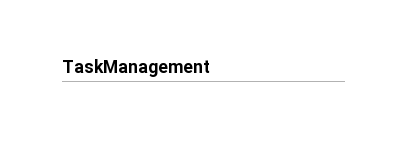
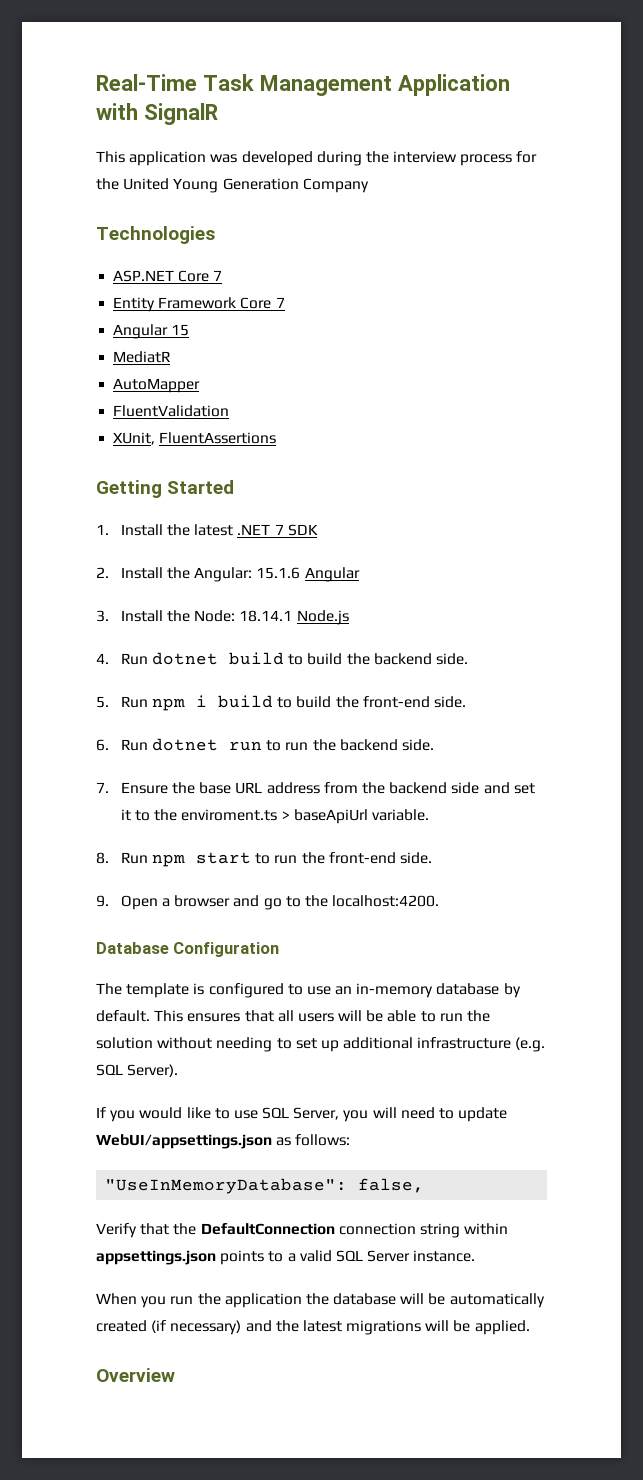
[62,59,210,77] TaskManagement -> [96,74,510,96] [96,103,218,125] [96,151,538,166] [96,178,369,193] [96,226,215,244] [113,270,223,282] [113,297,285,312] [113,324,190,339] [113,351,171,363] [113,378,201,393] [113,405,230,417] [113,432,277,445] [96,480,235,498] [96,524,318,536] [96,567,360,582] [96,610,349,625] [96,652,469,665] [96,695,467,711] [96,738,435,751] [96,782,535,794] [120,809,430,824] [96,852,433,867] [96,895,440,910] [96,942,280,957] [96,983,521,998] [96,1010,491,1022] [96,1037,546,1052] [96,1064,179,1077] [96,1107,508,1122] [96,1134,351,1149] [105,1178,425,1194] [96,1223,509,1238] [96,1250,476,1265] [96,1293,545,1308] [96,1320,530,1335] [96,1368,175,1382] Real-Time Task Management Application with SignalR // This application was developed during the interview process for the United Young Generation Company // Technologies // ASP.NET Core 7 // Entity Framework Core 7 // Angular 15 // MediatR // AutoMapper // FluentValidation // XUnit, FluentAssertions // Getting Started // 1. Install the latest .NET 7 SDK // 2. Install the Angular: 15.1.6 Angular // 3. Install the Node: 18.14.1 Node.js // 4. Run dotnet build to build the backend side. // 5. Run npm i build to build the front-end side. // 6. Run dotnet run to run the backend side. // 7. Ensure the base URL address from the backend side and set it to the enviroment.ts > baseApiUrl variable. // 8. Run npm start to run the front-end side. // 9. Open a browser and go to the localhost:4200. // Database Configuration // The template is configured to use an in-memory database by default. This ensures that all users will be able to run the solution without needing to set up additional infrastructure (e.g. SQL Server). // If you would like to use SQL Server, you will need to update WebUI/appsettings.json as follows: // "UseInMemoryDatabase": false, // Verify that the DefaultConnection connection string within appsettings.json points to a valid SQL Server instance. // When you run the application the database will be automatically created (if necessary) and the latest migrations will be applied. // Overview

